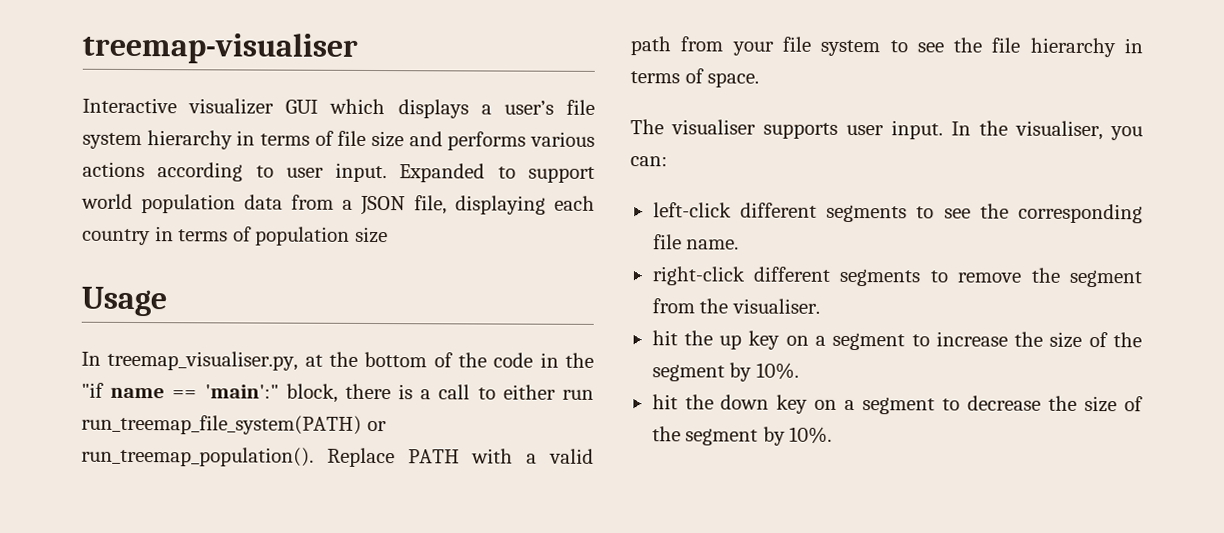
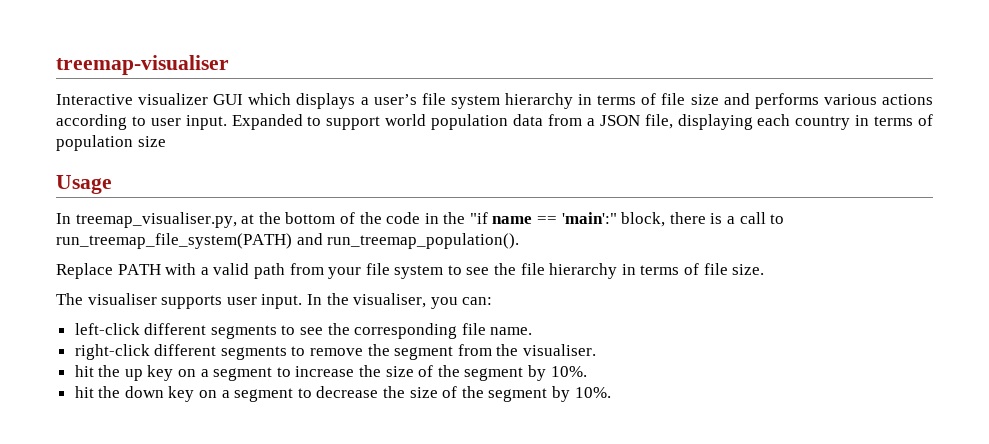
[502,384,594,400] [81,414,387,435] either run run_treemap_file_system(PATH) or -> [56,233,323,249] run_treemap_file_system(PATH) and
(314, 456) none -> (520, 241) //
[707,72,760,88] space. -> [703,263,765,275] file size.

